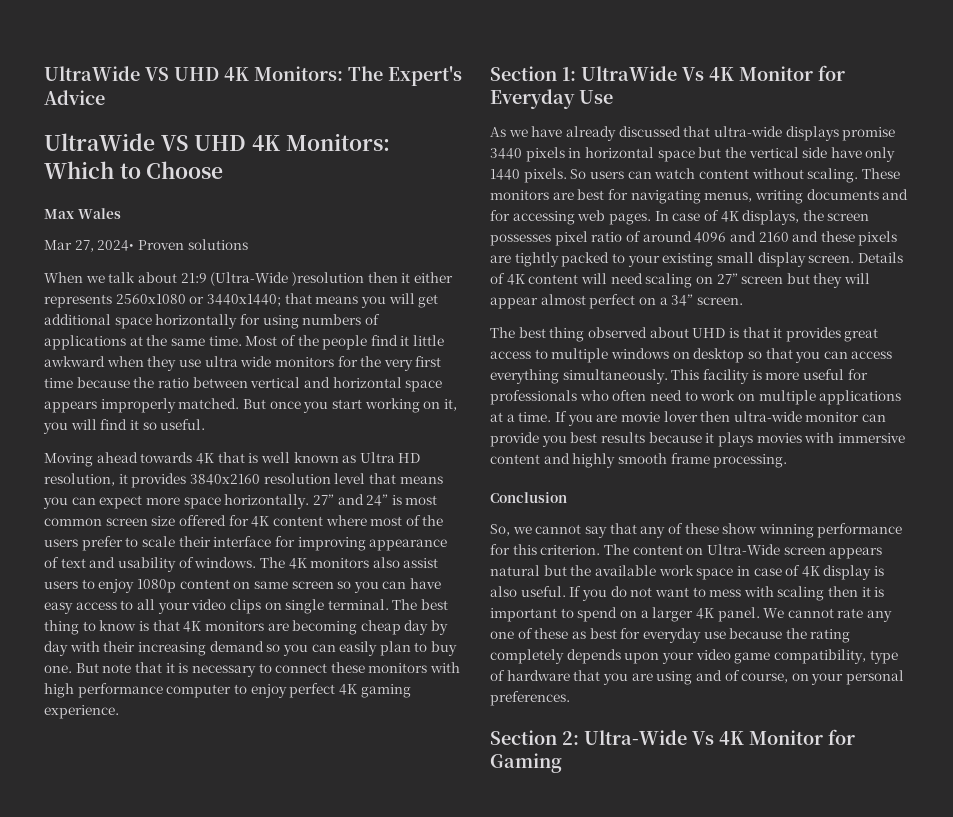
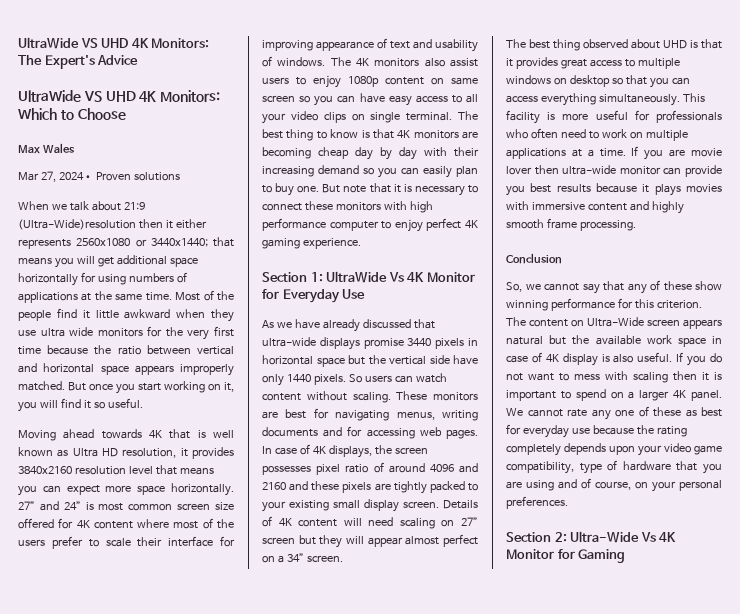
[210,272,364,286] (Ultra-Wide )resolution -> [18,219,136,230] (Ultra-Wide)resolution

